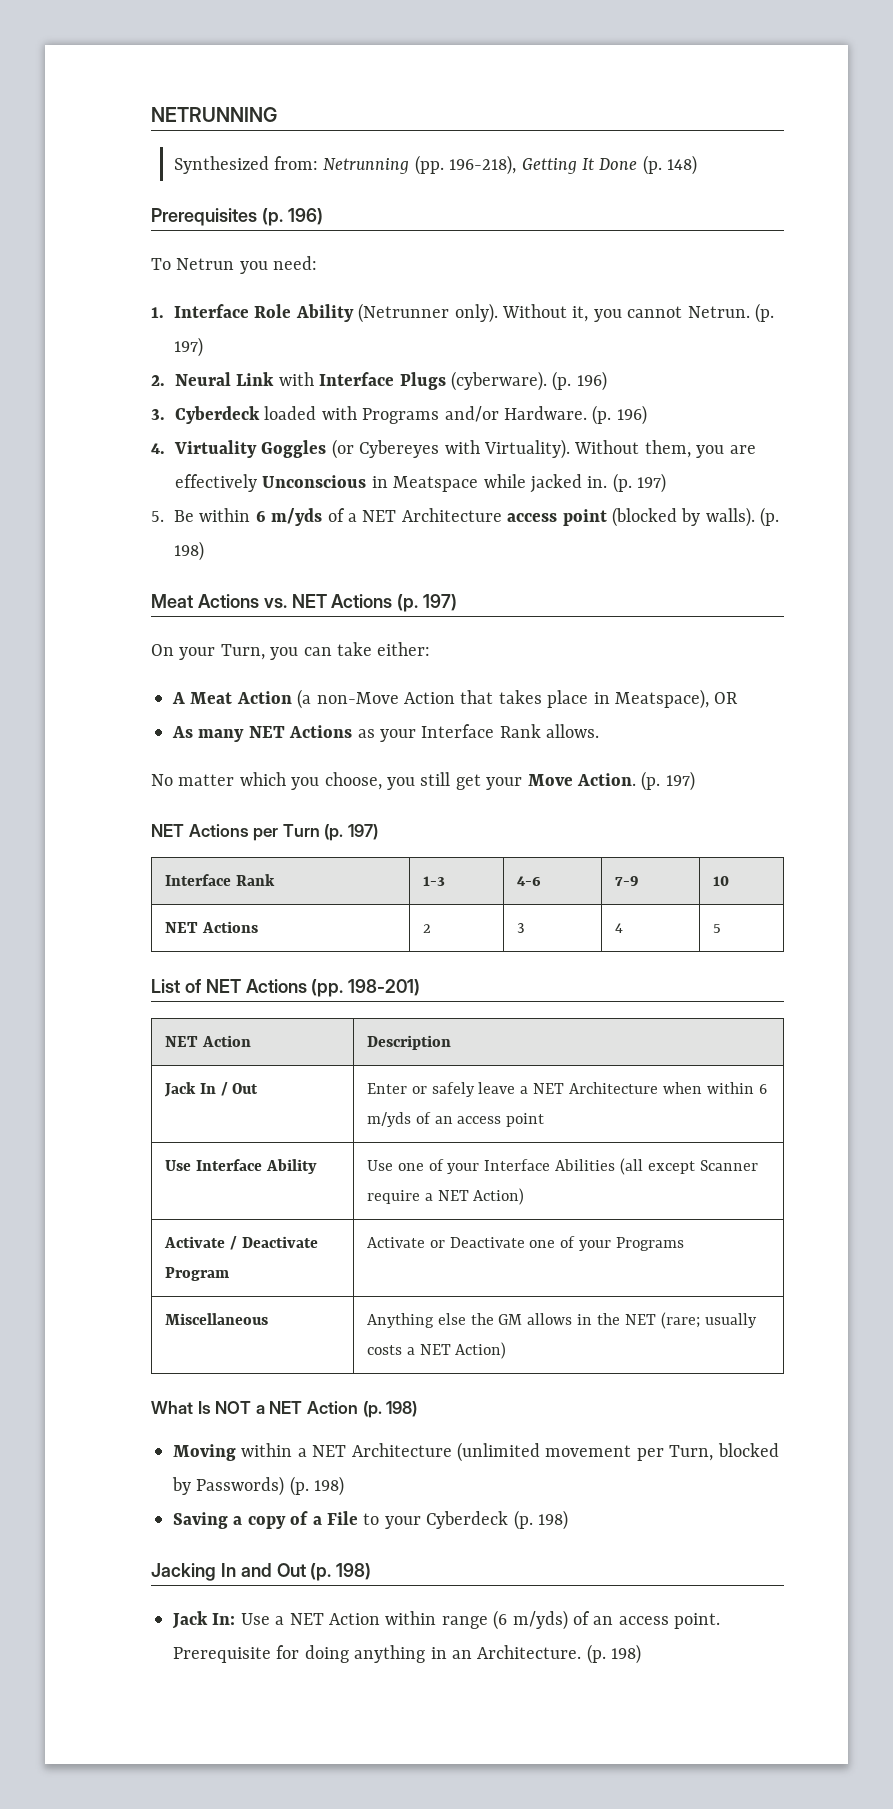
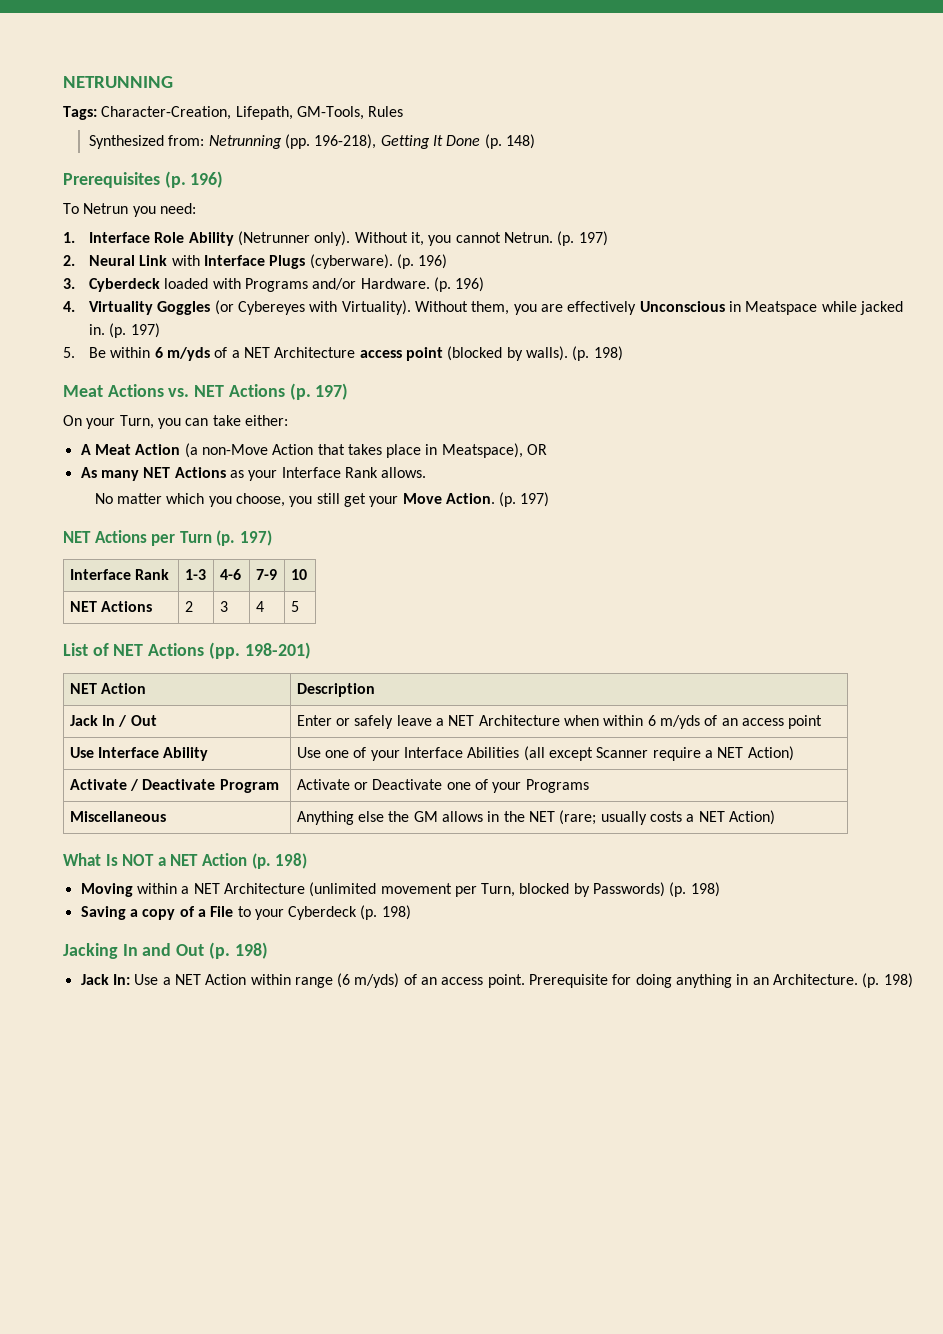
(277, 114) none -> [63,106,404,120] // Tags: Character-Creation, Lifepath, GM-Tools, Rules

